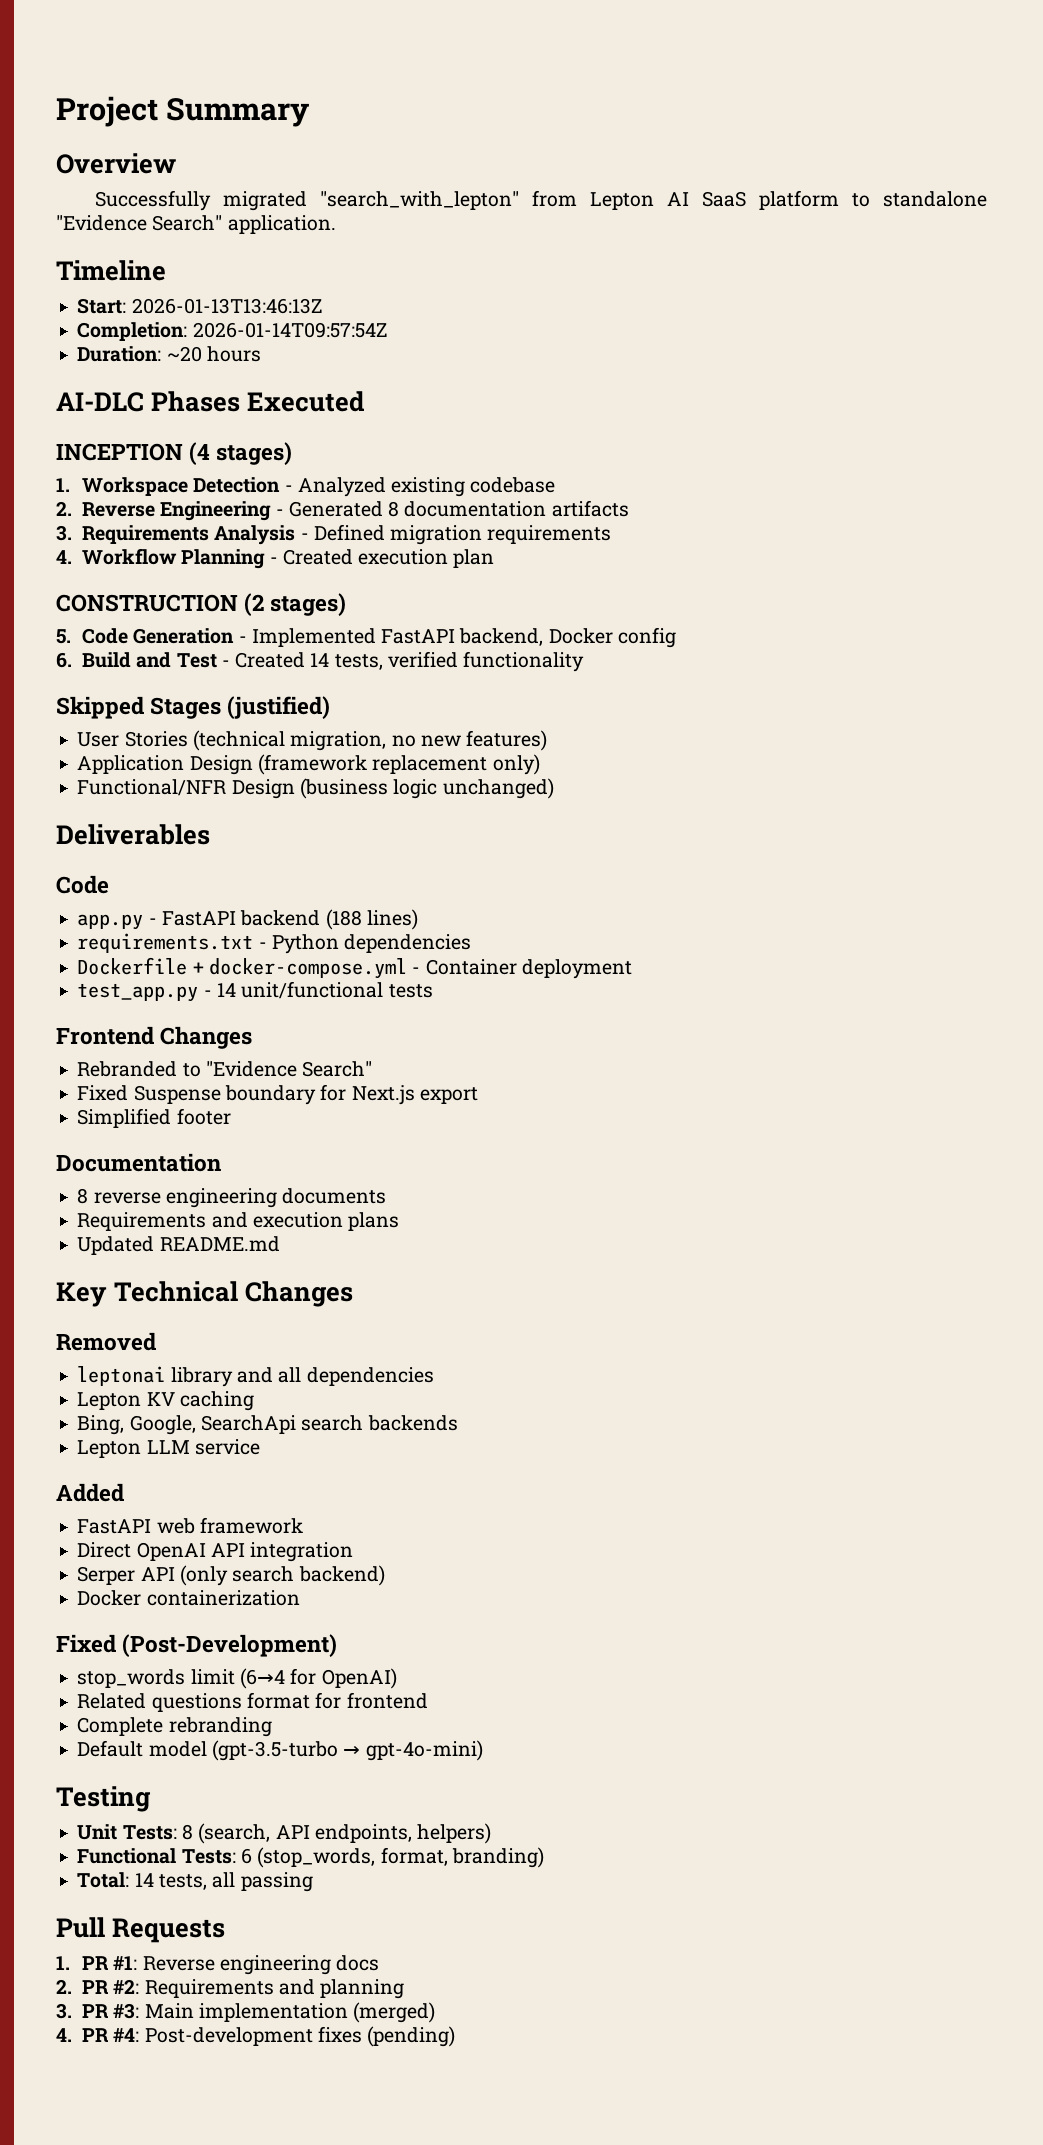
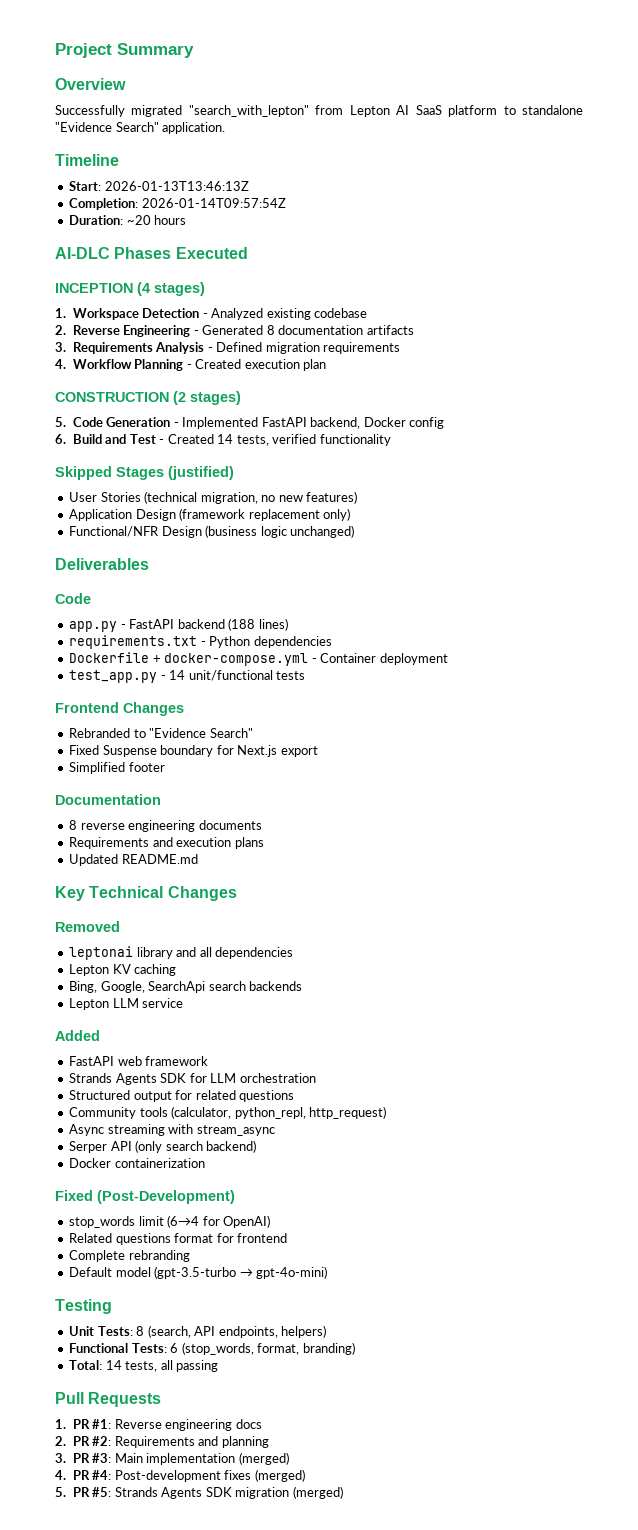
[77,1542,354,1562] Direct OpenAI API integration -> [69,1073,316,1085] [69,1090,295,1102] [69,1106,387,1119] [69,1124,275,1136] Strands Agents SDK for LLM orchestration // Structured output for related questions // Community tools (calculator, python_repl, http_request) // Async streaming with stream_async
[367,2026,456,2047] (pending) -> [254,1469,305,1482] [55,1486,343,1499] (merged) // 5. PR #5: Strands Agents SDK migration (merged)

